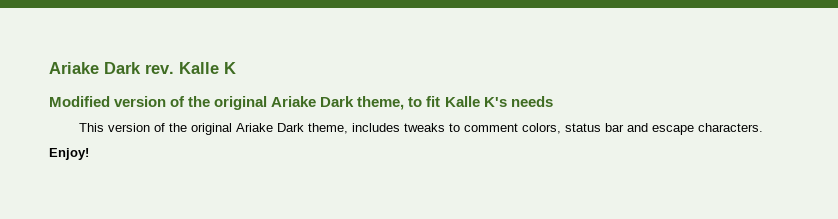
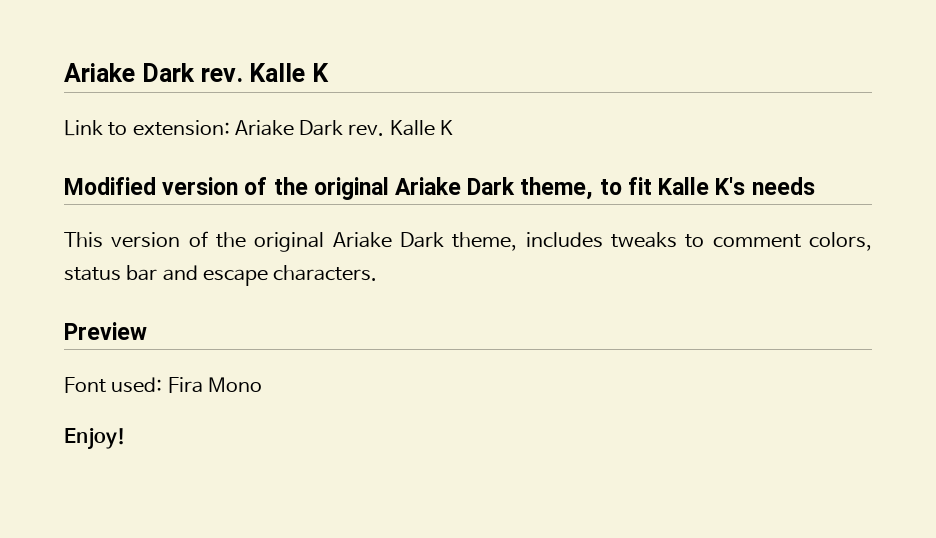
[49,62,236,74] Ariake Dark rev. Kalle K -> [64,63,329,82] [64,120,453,136] Ariake Dark rev. Kalle K // Link to extension: Ariake Dark rev. Kalle K
(763, 127) none -> [64,322,147,340] [64,377,262,393] // Preview // Font used: Fira Mono

